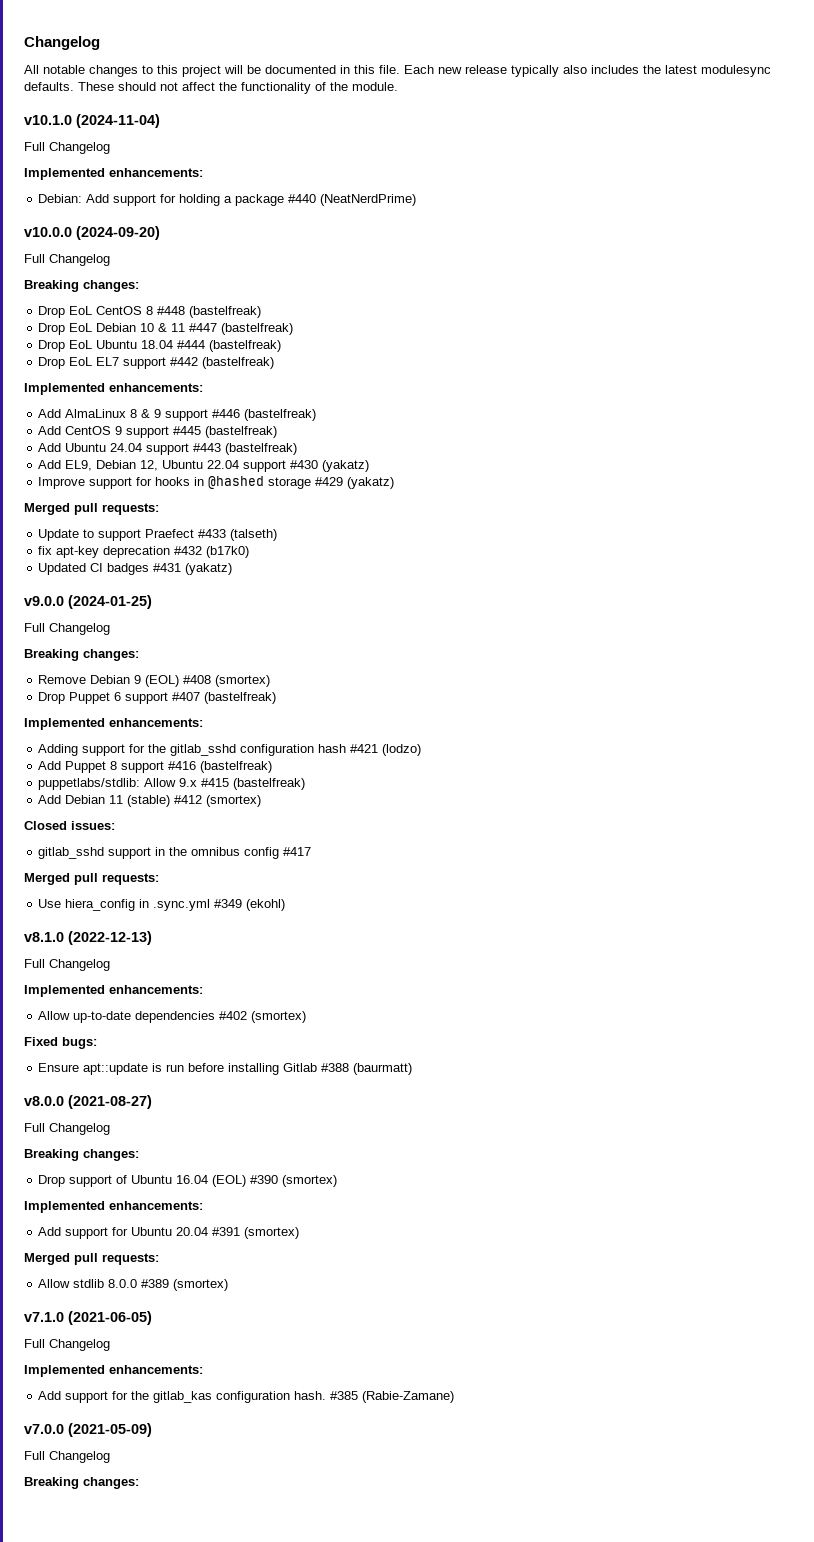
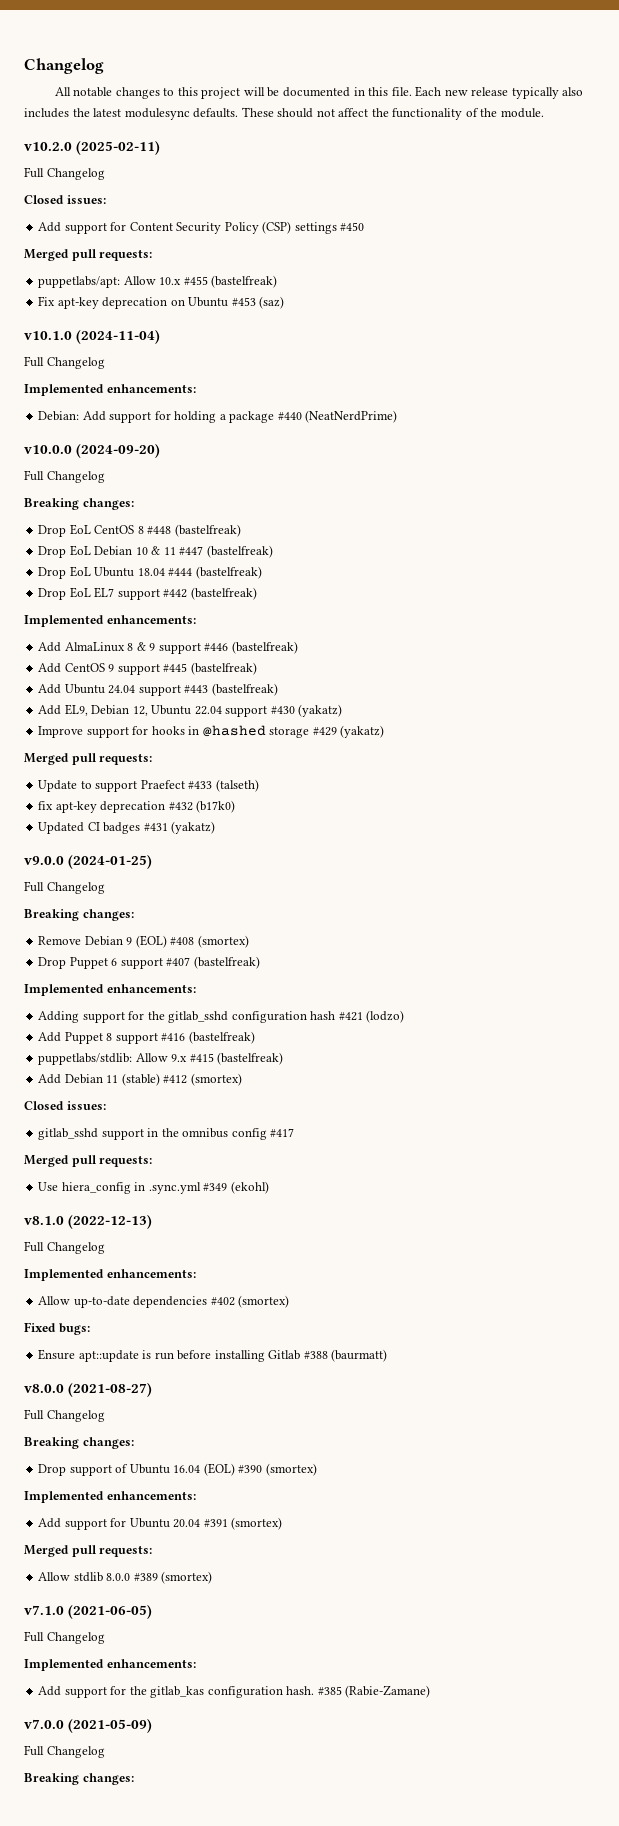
(398, 86) none -> [24,141,161,155] [24,167,105,180] [24,195,106,204] [38,221,365,234] [24,249,153,261] [38,275,278,288] [38,296,285,309] // v10.2.0 (2025-02-11) // Full Changelog // Closed issues: // Add support for Content Security Policy (CSP) settings #450 // Merged pull requests: // puppetlabs/apt: Allow 10.x #455 (bastelfreak) // Fix apt-key deprecation on Ubuntu #453 (saz)

